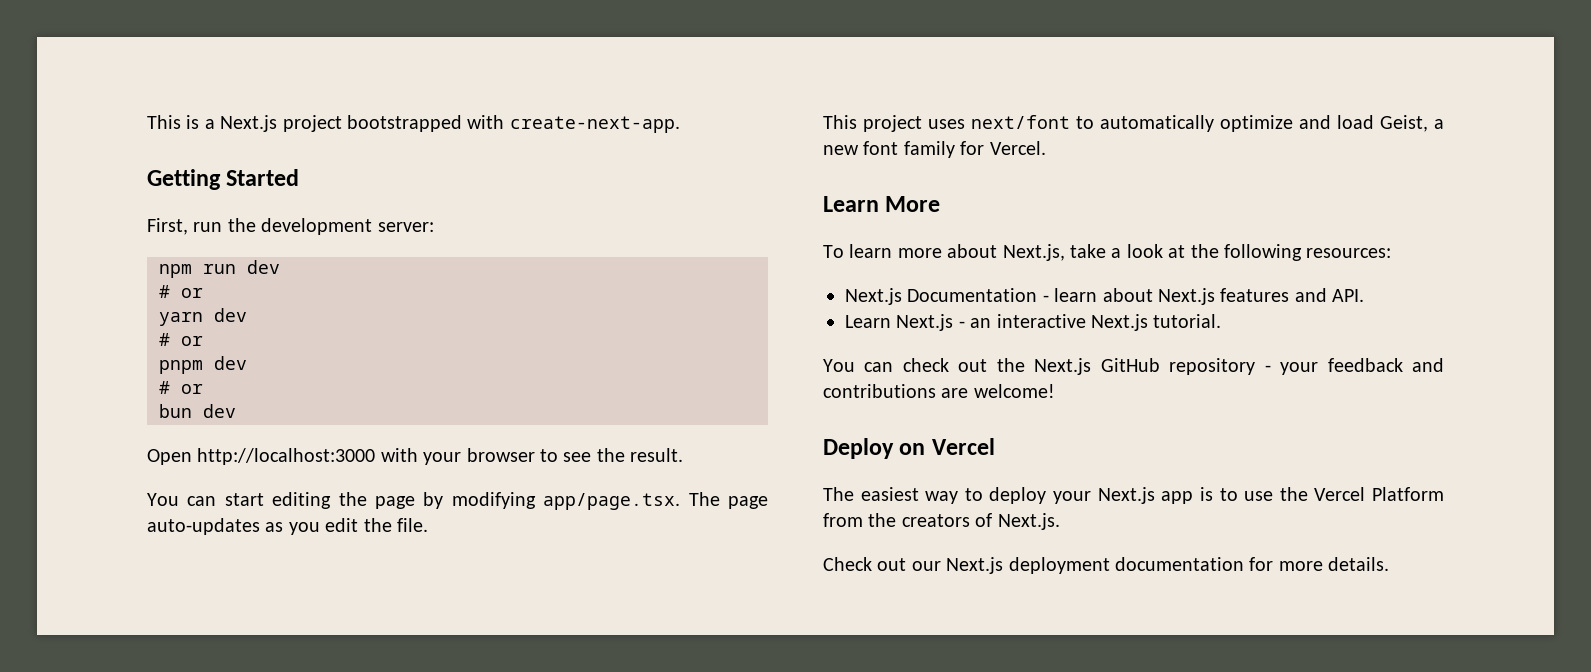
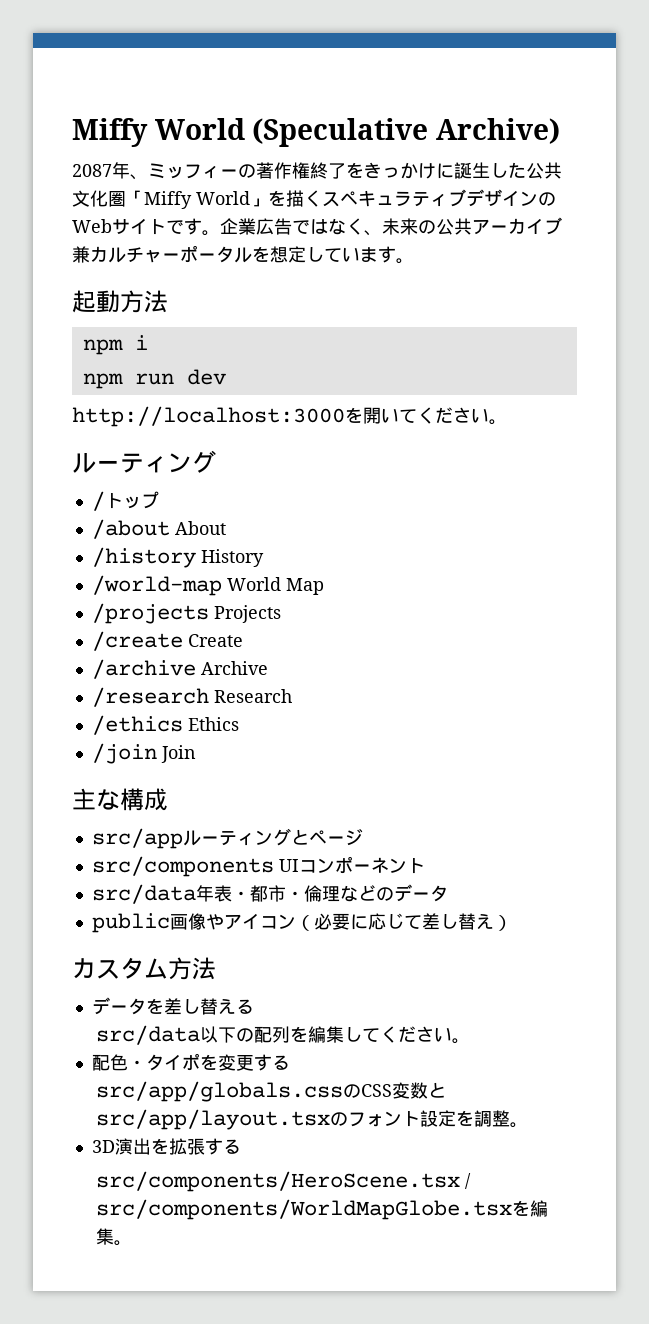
[147,115,680,133] [147,169,300,190] [147,218,434,235] [159,260,280,278] [159,285,203,298] [159,308,247,326] [159,333,203,346] [159,356,247,374] [159,381,203,394] [159,404,236,418] [147,448,684,465] [147,492,768,510] [147,518,428,535] [823,115,1444,132] [823,141,1046,158] [823,196,941,212] [823,244,1392,261] [845,288,1365,305] [845,314,1222,331] [823,358,1444,375] [823,384,1055,398] [823,438,995,459] [823,487,1444,504] [823,513,1060,530] [823,557,1390,574] This is a Next.js project bootstrapped with create-next-app. // Getting Started // First, run the development server: // npm run dev // # or // yarn dev // # or // pnpm dev // # or // bun dev // Open http://localhost:3000 with your browser to see the result. // You can start editing the page by modifying app/page.tsx. The page auto-updates as you edit the file. // This project uses next/font to automatically optimize and load Geist, a new font family for Vercel. // Learn More // To learn more about Next.js, take a look at the following resources: // Next.js Documentation - learn about Next.js features and API. // Learn Next.js - an interactive Next.js tutorial. // You can check out the Next.js GitHub repository - your feedback and contributions are welcome! // Deploy on Vercel // The easiest way to deploy your Next.js app is to use the Vercel Platform from the creators of Next.js. // Check out our Next.js deployment documentation for more details. -> [72,118,560,147] [72,162,562,180] [72,189,556,209] [72,217,562,236] [72,245,414,264] [72,290,168,313] [82,335,148,355] [82,369,226,389] [72,406,507,427] [72,450,216,473] [91,491,159,511] [91,519,226,539] [91,547,264,568] [91,575,324,596] [91,603,281,624] [91,631,243,651] [91,659,268,679] [91,687,292,707] [91,715,239,735] [91,743,196,764] [72,788,168,811] [91,828,363,849] [91,856,425,877] [91,884,448,904] [91,913,512,933] [72,957,216,980] [91,997,254,1015] [95,1025,470,1045] [91,1053,290,1071] [95,1081,446,1102] [95,1109,528,1130] [91,1138,241,1155] [95,1171,471,1192] [95,1199,548,1220] [95,1228,132,1246] Miffy World (Speculative Archive) // 2087年、ミッフィーの著作権終了をきっかけに誕生した公共文化圏「Miffy World」を描くスペキュラティブデザインのWebサイトです。企業広告ではなく、未来の公共アーカイブ兼カルチャーポータルを想定しています。 // 起動方法 // npm i // npm run dev // http://localhost:3000を開いてください。 // ルーティング // /トップ // /about About // /history History // /world-map World Map // /projects Projects // /create Create // /archive Archive // /research Research // /ethics Ethics // /join Join // 主な構成 // src/appルーティングとページ // src/components UIコンポーネント // src/data年表・都市・倫理などのデータ // public画像やアイコン（必要に応じて差し替え） // カスタム方法 // データを差し替える // src/data以下の配列を編集してください。 // 配色・タイポを変更する // src/app/globals.cssのCSS変数とsrc/app/layout.tsxのフォント設定を調整。 // 3D演出を拡張する // src/components/HeroScene.tsx / src/components/WorldMapGlobe.tsxを編集。

